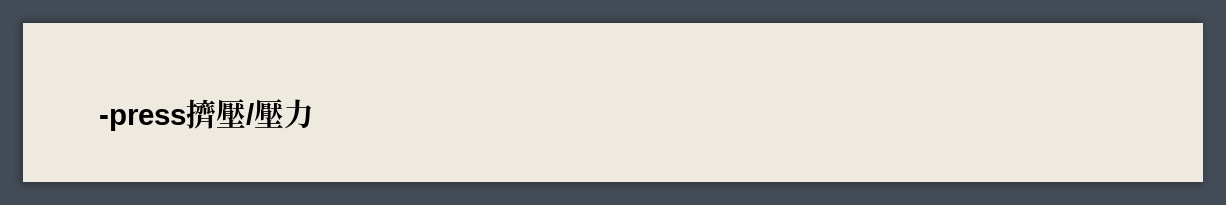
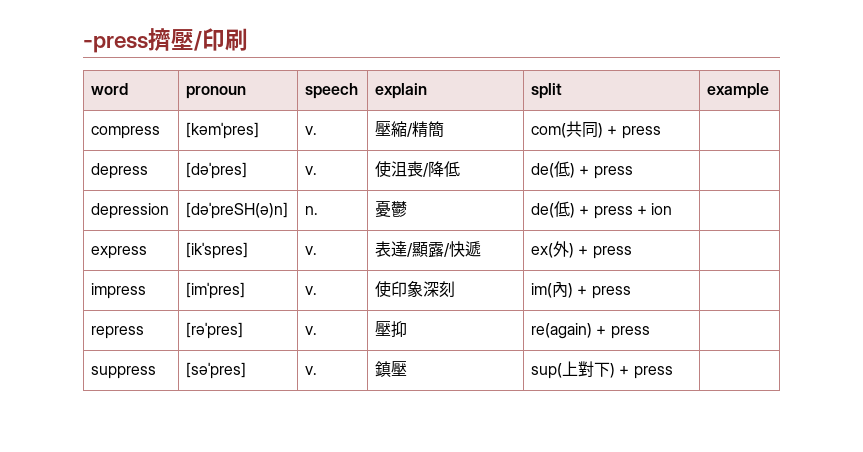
[254,99,314,129] 壓力 -> [202,28,248,51] [91,83,129,95] [186,86,247,99] [305,83,359,99] [375,83,428,99] [531,83,563,99] [707,83,770,99] [91,126,161,139] [186,122,260,139] [305,126,318,135] [375,121,445,138] [531,121,661,139] [91,163,149,179] [186,162,248,179] [305,166,318,175] [375,161,461,177] [531,161,633,179] [91,203,170,219] [186,202,289,219] [305,206,319,215] [375,201,408,217] [531,201,673,219] [91,246,148,259] [186,242,249,259] [305,246,318,255] [375,241,482,257] [531,241,632,259] [91,283,147,299] [186,282,246,299] [305,286,318,295] [375,281,456,298] [531,282,631,299] [91,326,145,339] [186,322,244,339] [305,326,318,335] [375,321,408,338] [531,323,650,339] [91,366,157,379] [186,362,247,379] [305,366,318,375] [375,361,408,377] [531,361,673,379] 印刷 // word | pronoun | speech | explain | split | example // compress | [kəmˈpres] | v. | 壓縮/精簡 | com(共同) + press | // depress | [dəˈpres] | v. | 使沮喪/降低 | de(低) + press | // depression | [dəˈpreSH(ə)n] | n. | 憂鬱 | de(低) + press + ion | // express | [ikˈspres] | v. | 表達/顯露/快遞 | ex(外) + press | // impress | [imˈpres] | v. | 使印象深刻 | im(內) + press | // repress | [rəˈpres] | v. | 壓抑 | re(again) + press | // suppress | [səˈpres] | v. | 鎮壓 | sup(上對下) + press |

